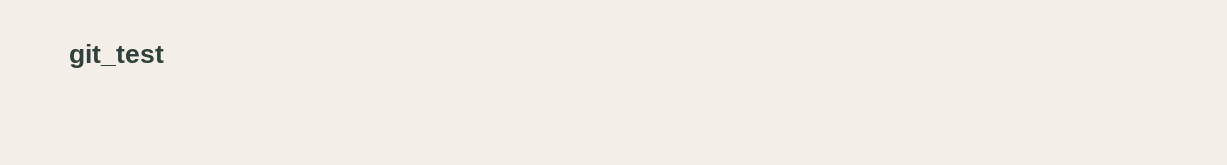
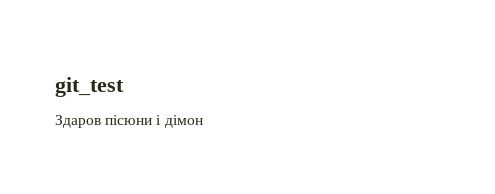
(164, 56) none -> [55,115,203,128] // Здаров пісюни і дімон

